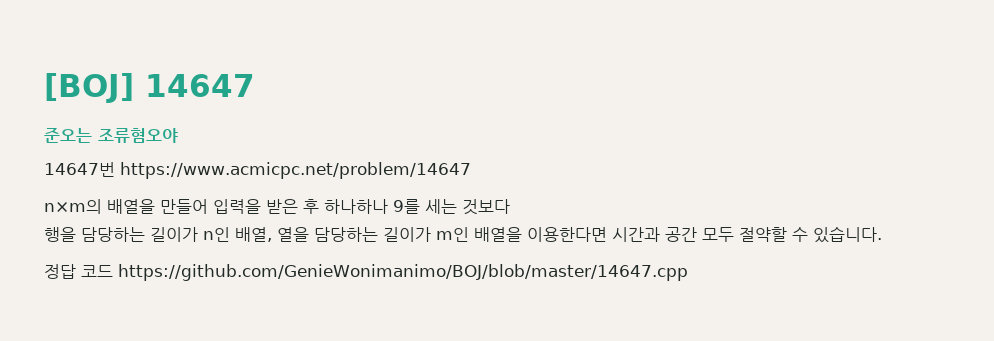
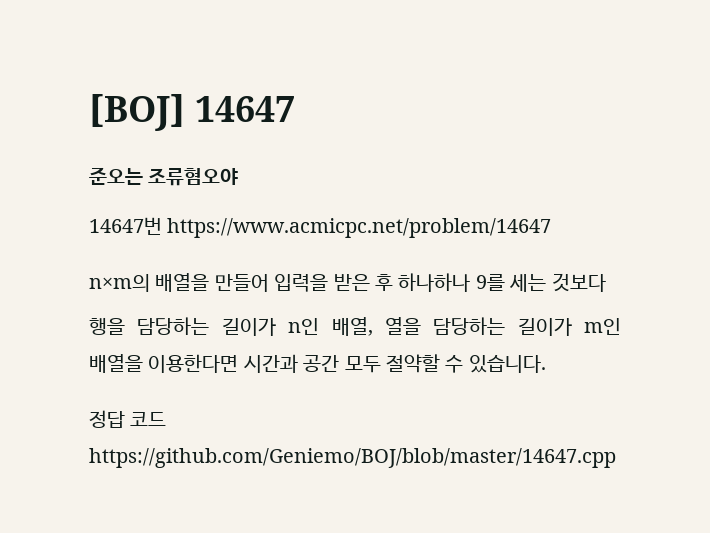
[118,264,688,281] https://github.com/GenieWonimanimo/BOJ/blob/master/14647.cpp -> [89,448,616,468] https://github.com/Geniemo/BOJ/blob/master/14647.cpp

